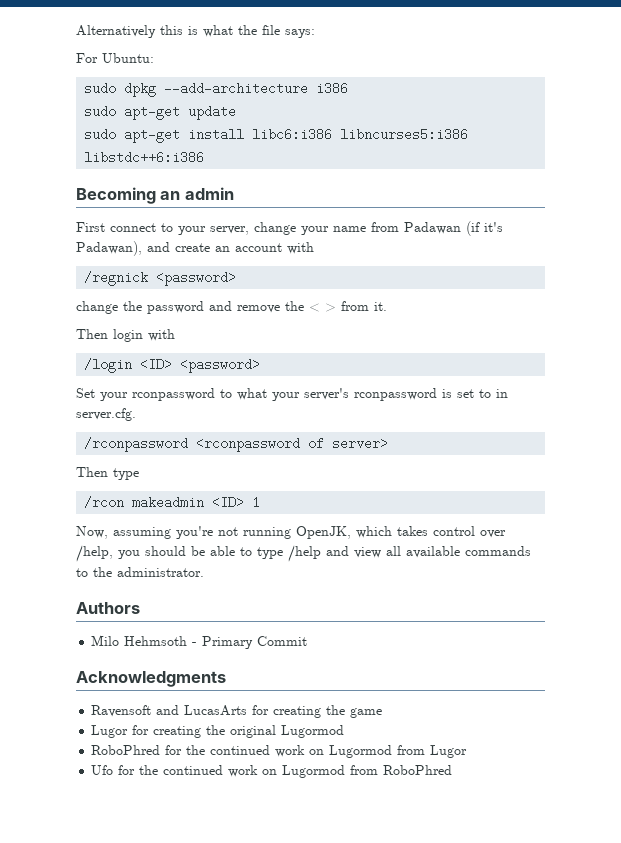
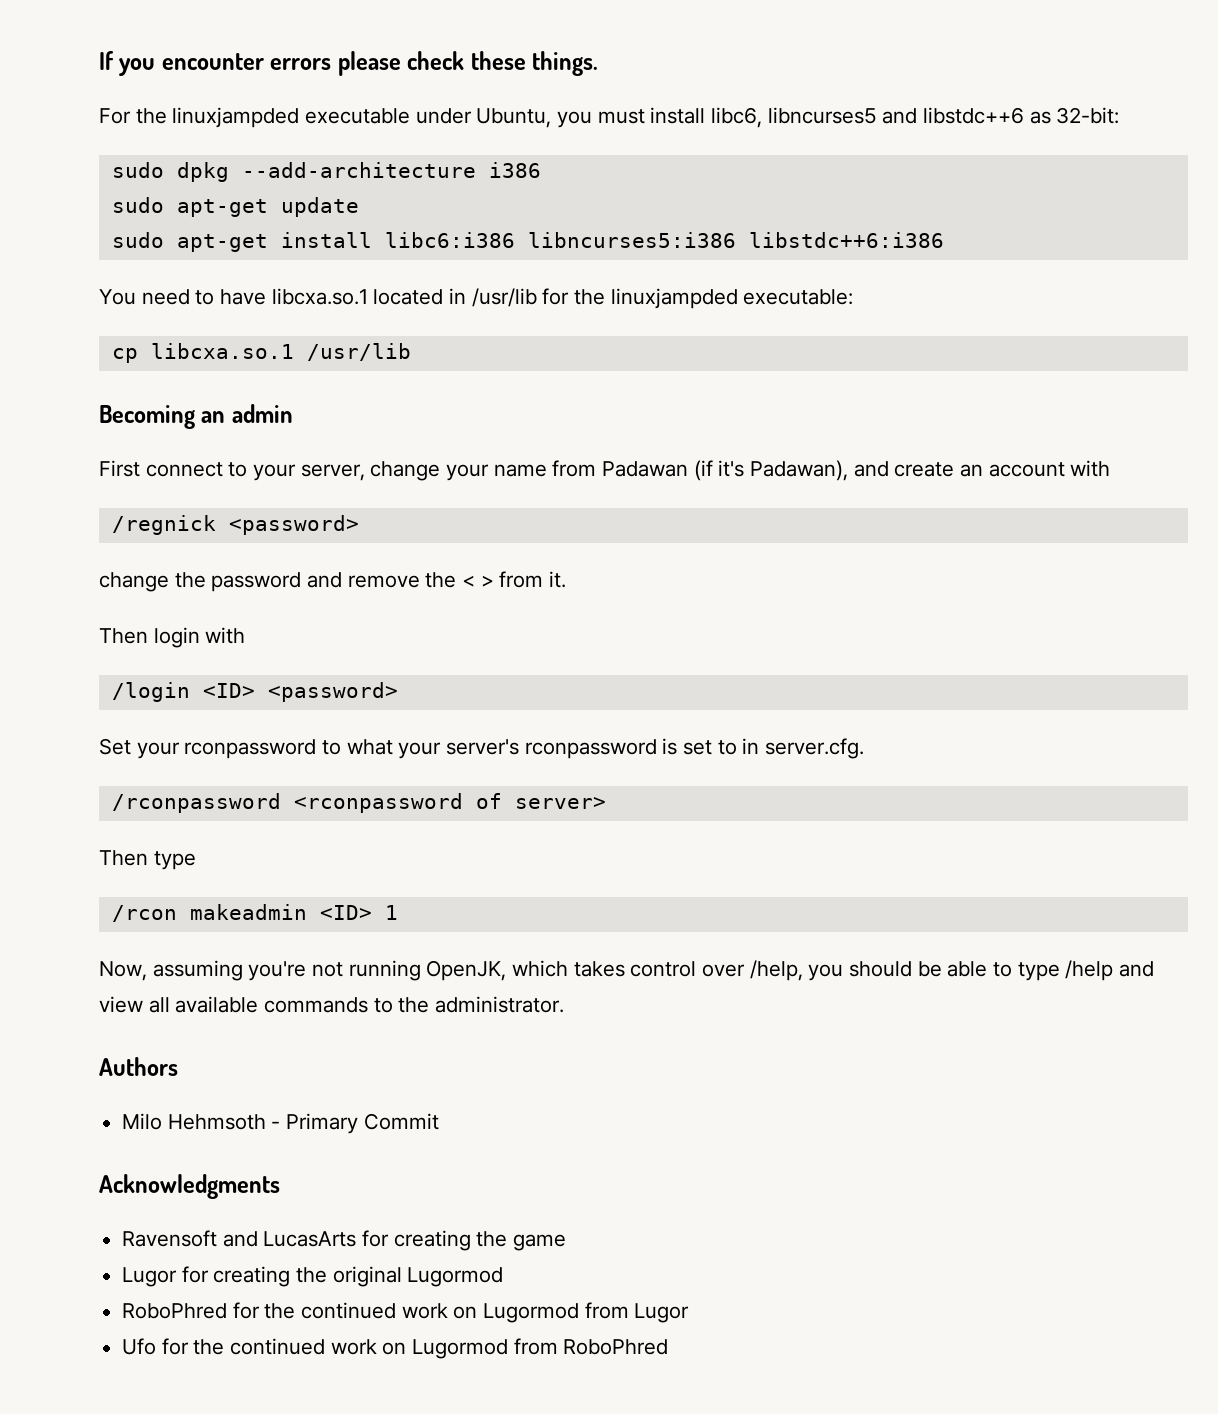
[76,25,315,38] [76,53,154,63] Alternatively this is what the file says: // For Ubuntu: -> [99,51,599,76] [99,107,1120,128] If you encounter errors please check these things. // For the linuxjampded executable under Ubuntu, you must install libc6, libncurses5 and libstdc++6 as 32-bit:
(205, 157) none -> [99,288,854,309] [111,343,411,363] // You need to have libcxa.so.1 located in /usr/lib for the linuxjampded executable: // cp libcxa.so.1 /usr/lib

